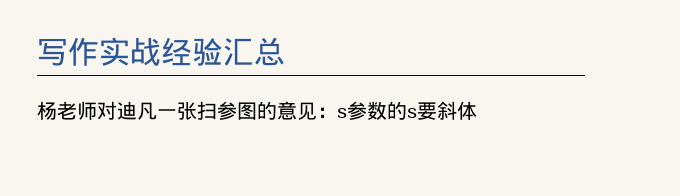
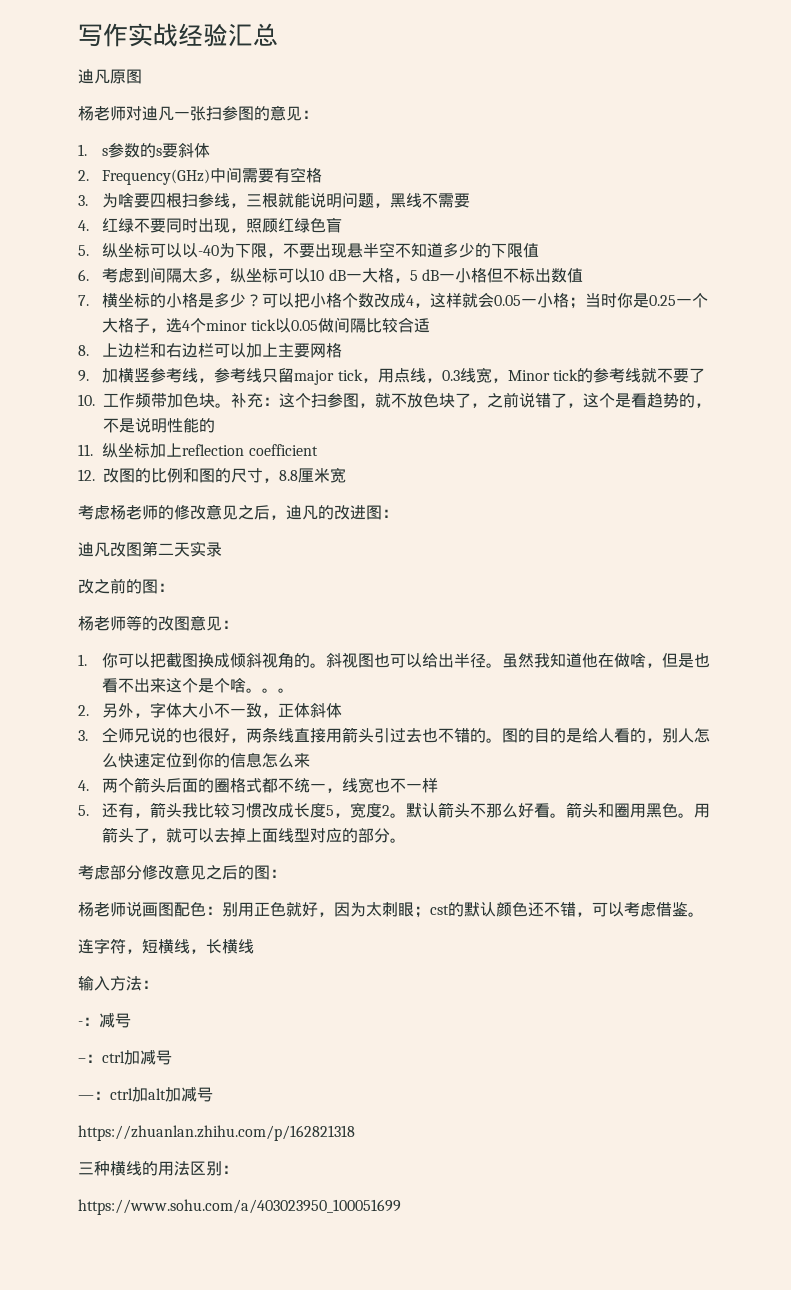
(285, 51) none -> [78,69,142,84] // 迪凡原图
(337, 112) none -> [78,144,87,156] // 1.
(477, 110) none -> [78,167,323,185] [78,192,471,208] [78,217,343,233] [78,242,540,258] [78,267,584,283] [78,292,709,309] [102,317,430,333] [78,343,343,358] [78,367,706,385] [78,392,711,408] [103,417,215,433] [78,443,318,458] [78,467,346,483] [78,504,398,520] [78,541,222,557] [78,578,174,594] [78,615,238,631] [78,652,711,668] [102,677,295,693] [78,702,343,718] [78,727,711,743] [102,752,311,768] [78,777,439,793] [78,802,711,818] [102,827,407,843] [78,864,286,880] [78,901,704,918] [78,938,254,954] [78,976,158,991] [78,1013,131,1028] [78,1050,172,1065] [78,1087,213,1102] [78,1125,355,1141] [78,1161,238,1176] [78,1199,401,1215] // 2. Frequency(GHz)中间需要有空格 // 3.为啥要四根扫参线，三根就能说明问题，黑线不需要 // 4.红绿不要同时出现，照顾红绿色盲 // 5.纵坐标可以以-40为下限，不要出现悬半空不知道多少的下限值 // 6.考虑到间隔太多，纵坐标可以10 dB一大格，5 dB一小格但不标出数值 // 7.横坐标的小格是多少？可以把小格个数改成4，这样就会0.05一小格；当时你是0.25一个大格子，选4个minor tick以0.05做间隔比较合适 // 8.上边栏和右边栏可以加上主要网格 // 9.加横竖参考线，参考线只留major tick，用点线，0.3线宽，Minor tick的参考线就不要了 // 10.工作频带加色块。补充：这个扫参图，就不放色块了，之前说错了，这个是看趋势的，不是说明性能的 // 11.纵坐标加上reflection coefficient // 12.改图的比例和图的尺寸，8.8厘米宽 // 考虑杨老师的修改意见之后，迪凡的改进图： // 迪凡改图第二天实录 // 改之前的图： // 杨老师等的改图意见： // 1.你可以把截图换成倾斜视角的。斜视图也可以给出半径。虽然我知道他在做啥，但是也看不出来这个是个啥。。。 // 2.另外，字体大小不一致，正体斜体 // 3.仝师兄说的也很好，两条线直接用箭头引过去也不错的。图的目的是给人看的，别人怎么快速定位到你的信息怎么来 // 4.两个箭头后面的圈格式都不统一，线宽也不一样 // 5.还有，箭头我比较习惯改成长度5，宽度2。默认箭头不那么好看。箭头和圈用黑色。用箭头了，就可以去掉上面线型对应的部分。 // 考虑部分修改意见之后的图： // 杨老师说画图配色：别用正色就好，因为太刺眼；cst的默认颜色还不错，可以考虑借鉴。 // 连字符，短横线，长横线 // 输入方法： // -：减号 // –：ctrl加减号 // —：ctrl加alt加减号 // https://zhuanlan.zhihu.com/p/162821318 // 三种横线的用法区别： // https://www.sohu.com/a/403023950_100051699

